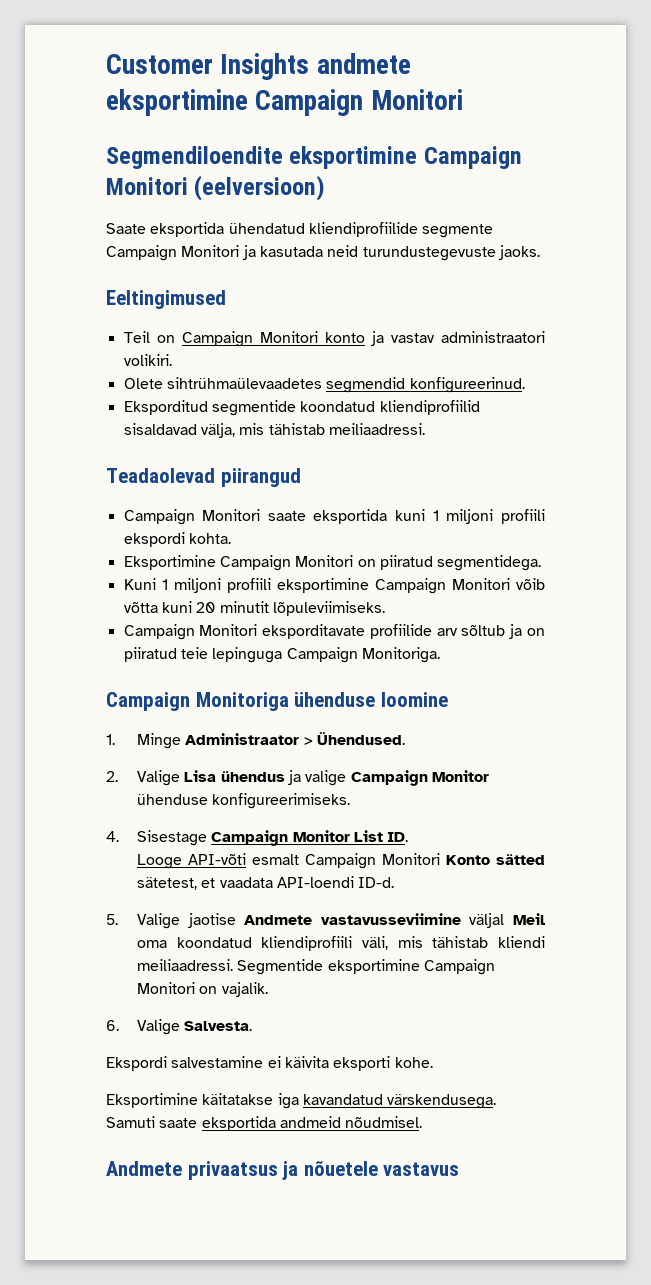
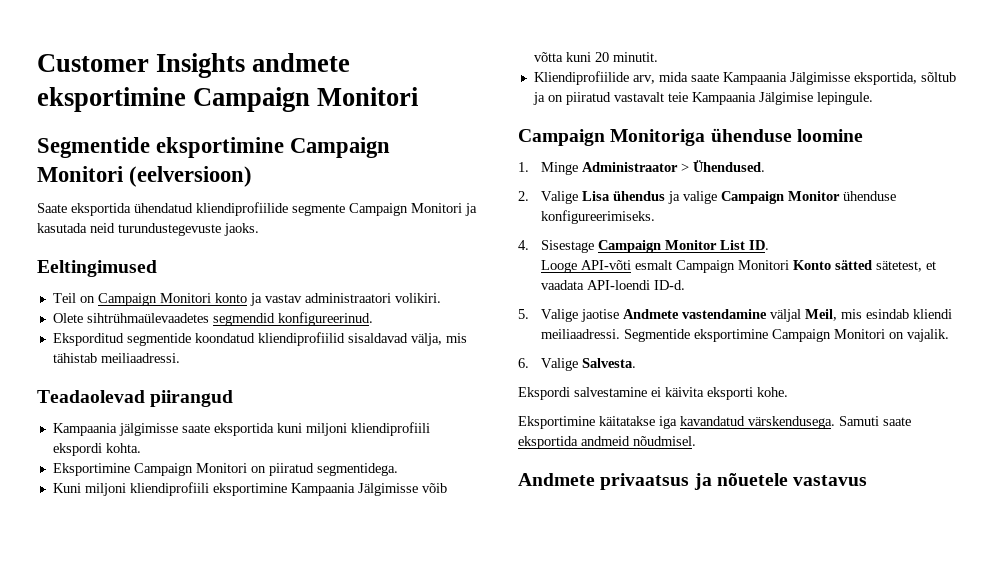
[106,146,283,169] Segmendiloendite -> [37,137,150,158] Segmentide
[123,509,261,525] Campaign Monitori -> [52,423,178,436] Kampaania jälgimisse
[432,509,545,524] 1 miljoni profiili -> [305,422,430,436] miljoni kliendiprofiili
[161,578,545,594] [123,601,385,616] [123,624,545,640] [123,647,440,663] 1 miljoni profiili eksportimine Campaign Monitori võib võtta kuni 20 minutit lõpuleviimiseks. // Campaign Monitori eksporditavate profiilide arv sõltub ja on piiratud teie lepinguga Campaign Monitoriga. -> [84,482,447,496] [533,52,658,62] [533,71,956,85] [532,92,873,105] miljoni kliendiprofiili eksportimine Kampaania Jälgimisse võib võtta kuni 20 minutit. // Kliendiprofiilide arv, mida saate Kampaania Jälgimisse eksportida, sõltub ja on piiratud vastavalt teie Kampaania Jälgimise lepingule.
[320,913,545,928] [137,936,489,951] vastavusseviimine väljal Meil oma koondatud kliendiprofiili väli, mis tähistab -> [682,309,910,322] vastendamine väljal Meil, mis esindab

